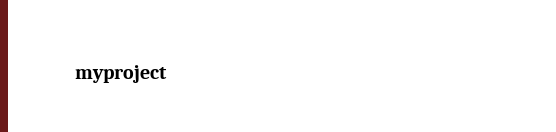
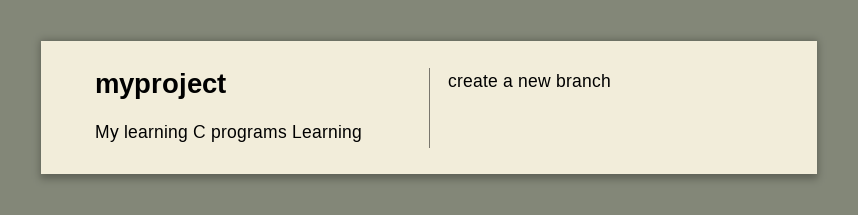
(167, 74) none -> [95,125,362,142] [448,74,611,87] // My learning C programs Learning create a new branch

